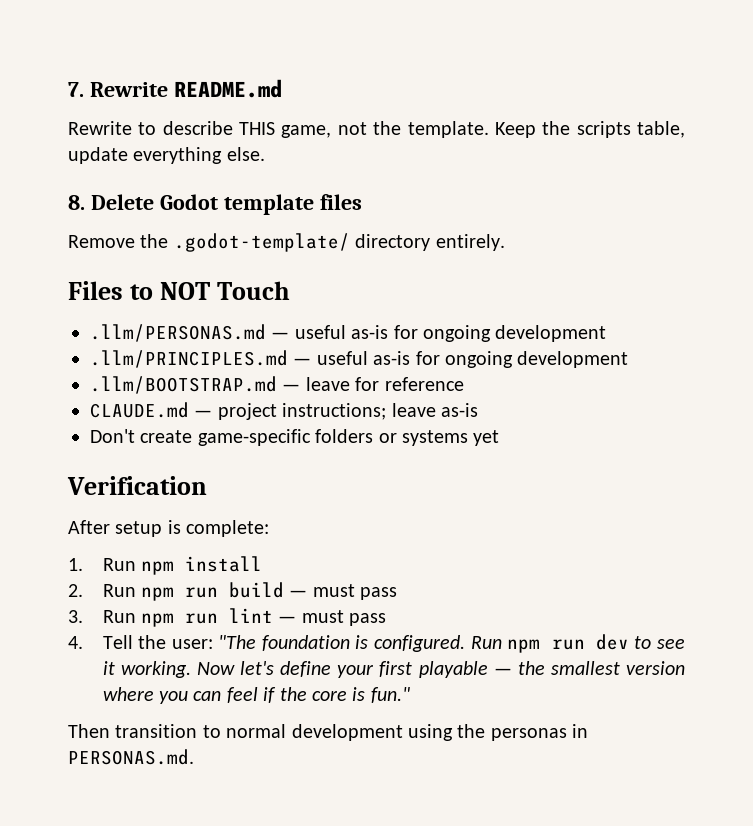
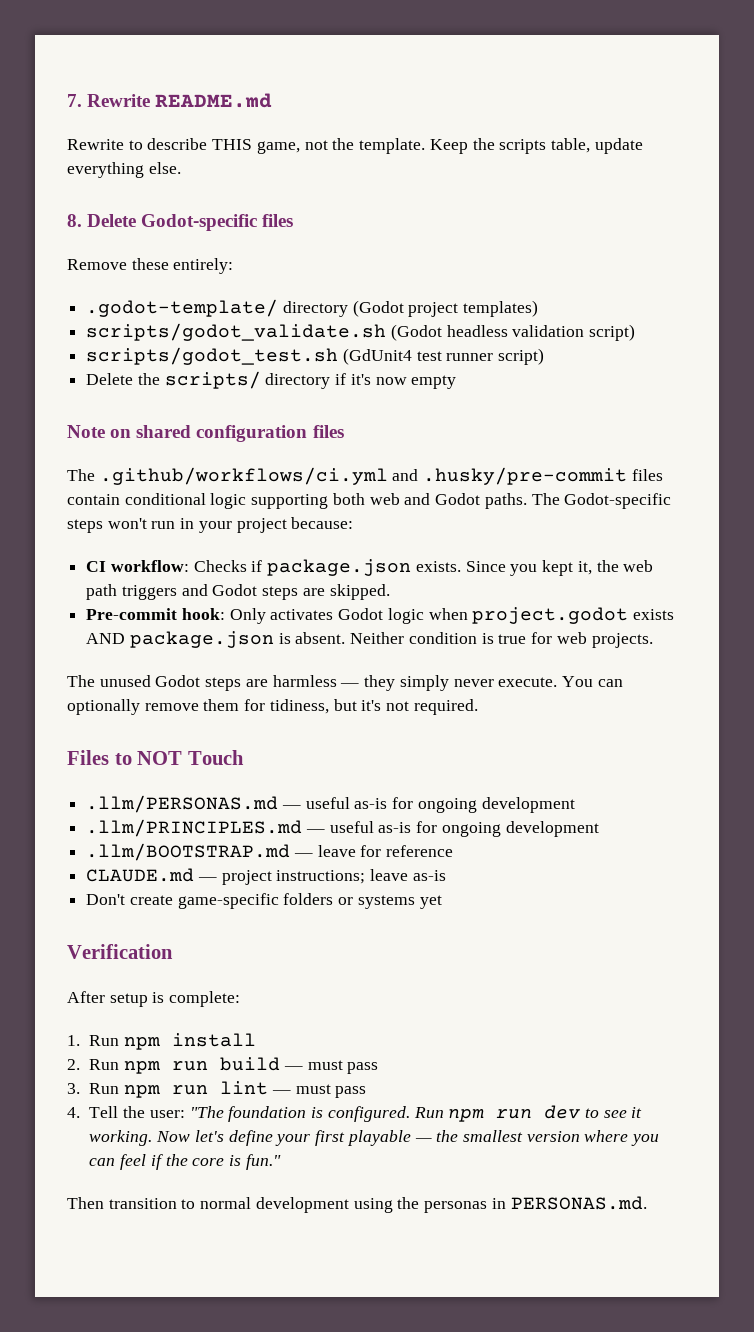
[159,194,314,215] Godot template -> [141,214,258,231] Godot-specific
[140,233,505,252] the .godot-template/ directory entirely. -> [131,258,234,274] [86,299,539,317] [86,323,636,341] [86,347,545,365] [86,371,457,389] [67,425,344,442] [67,467,663,485] [67,493,672,509] [67,517,354,533] [86,559,654,576] [86,584,390,600] [86,607,675,624] [86,631,653,648] [67,675,623,691] [67,699,478,715] these entirely: // .godot-template/ directory (Godot project templates) // scripts/godot_validate.sh (Godot headless validation script) // scripts/godot_test.sh (GdUnit4 test runner script) // Delete the scripts/ directory if it's now empty // Note on shared configuration files // The .github/workflows/ci.yml and .husky/pre-commit files contain conditional logic supporting both web and Godot paths. The Godot-specific steps won't run in your project because: // CI workflow: Checks if package.json exists. Since you kept it, the web path triggers and Godot steps are skipped. // Pre-commit hook: Only activates Godot logic when project.godot exists AND package.json is absent. Neither condition is true for web projects. // The unused Godot steps are harmless — they simply never execute. You can optionally remove them for tidiness, but it's not required.

